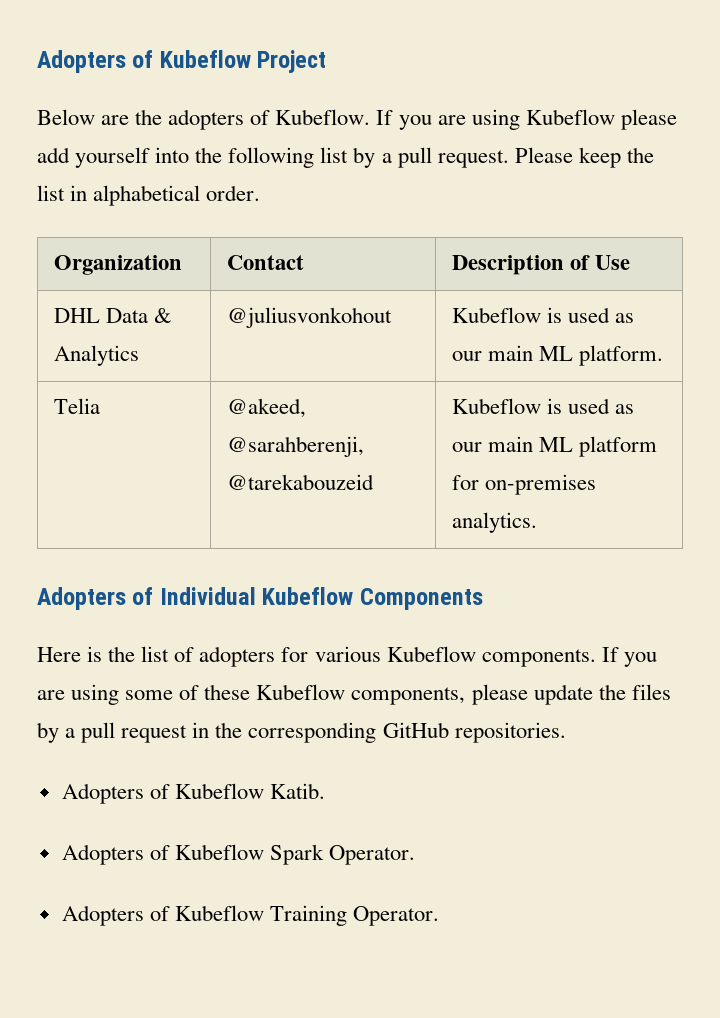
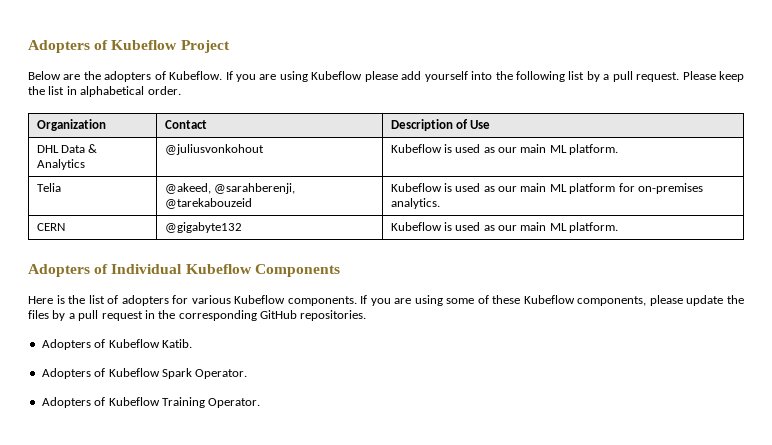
(537, 522) none -> [36,223,65,231] [164,222,242,233] [390,222,619,233] // CERN | @gigabyte132 | Kubeflow is used as our main ML platform.

